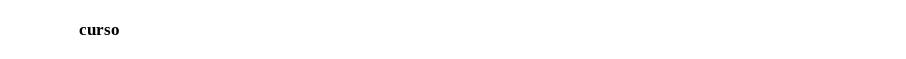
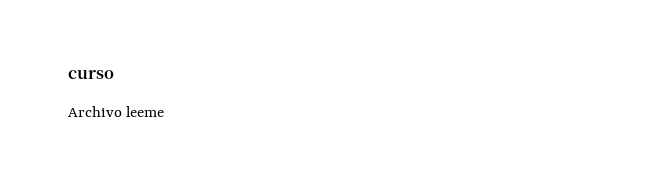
(120, 31) none -> [68,106,165,117] // Archivo leeme

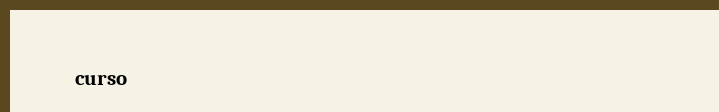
[68,106,165,117] // Archivo leeme -> (127, 79) none

